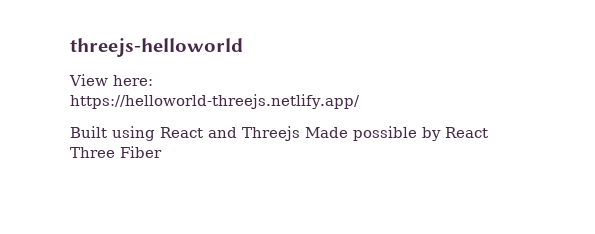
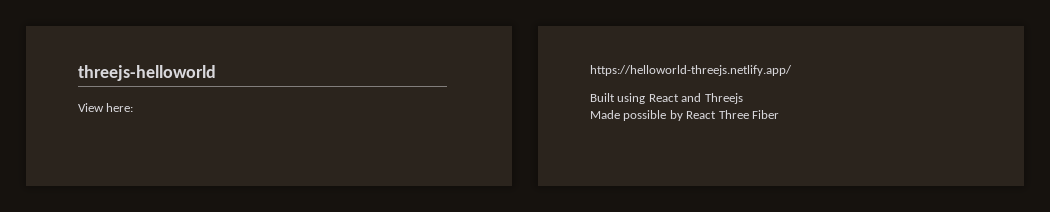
(300, 133) none -> (743, 98) //

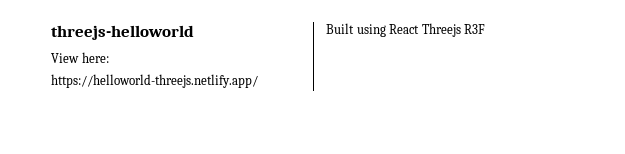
[681,93,702,102] and -> (420, 29) none
[590,110,779,121] // Made possible by React Three Fiber -> [464,24,486,34] R3F

